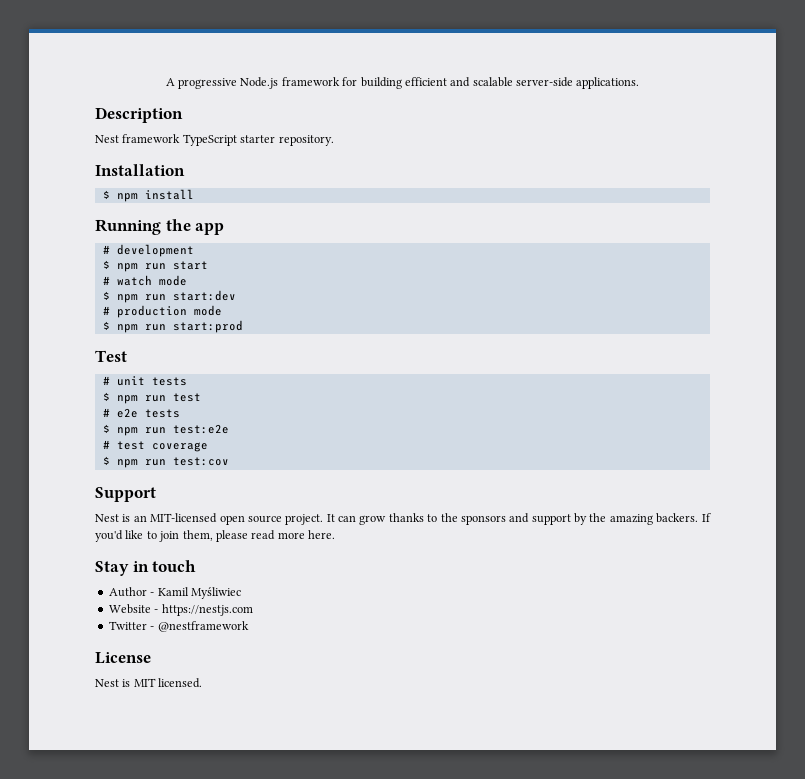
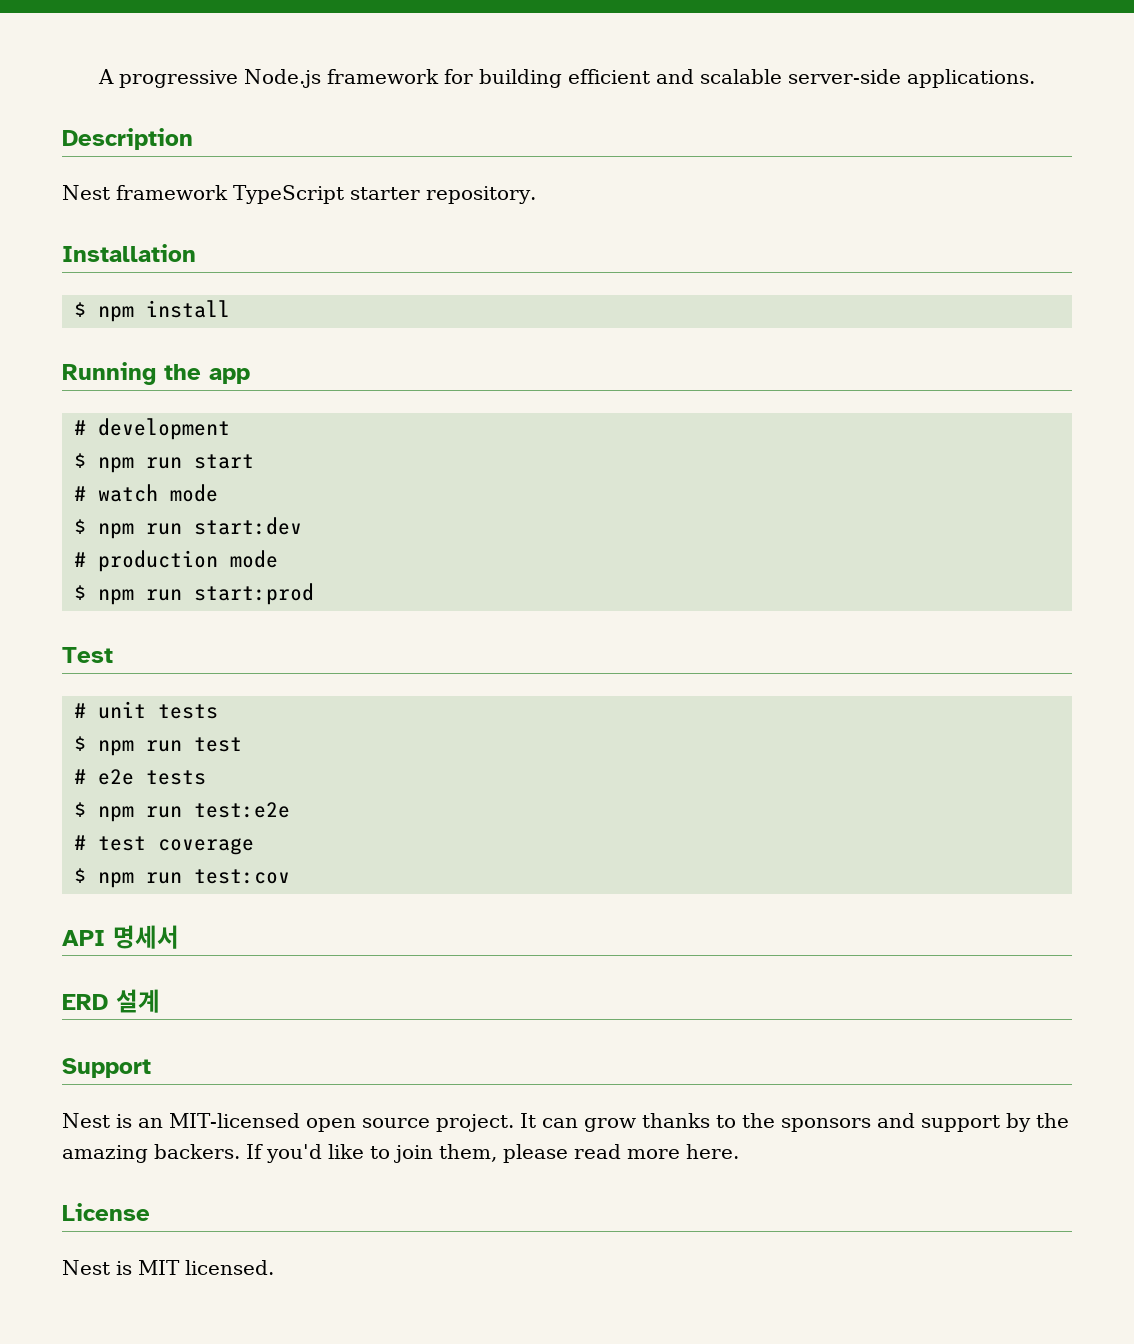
(229, 461) none -> [62,925,179,949] [62,989,160,1013] // API 명세서 // ERD 설계
[95,560,197,576] [108,587,241,599] [108,604,253,616] [108,621,249,632] // Stay in touch // Author - Kamil Myśliwiec // Website - https://nestjs.com // Twitter - @nestframework -> (739, 1151) none

